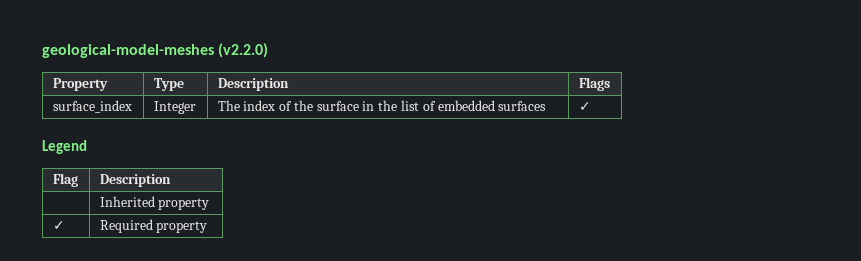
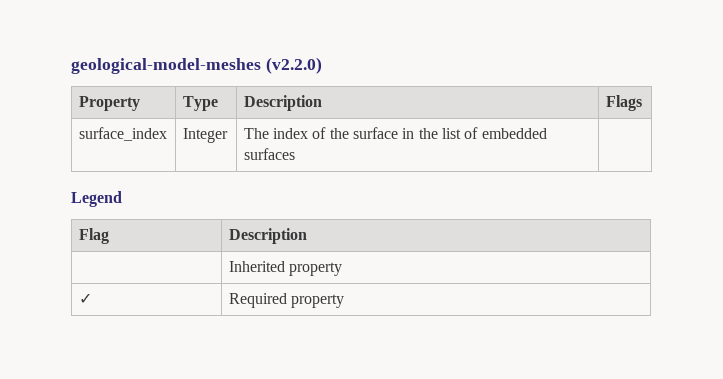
[578,102,591,111] ✓ -> (295, 154) none

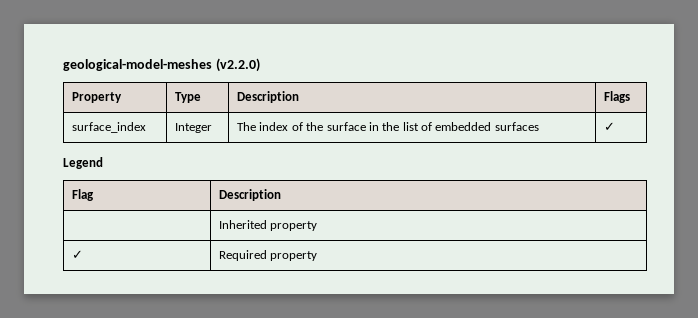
(295, 154) none -> [604,122,616,131] ✓

